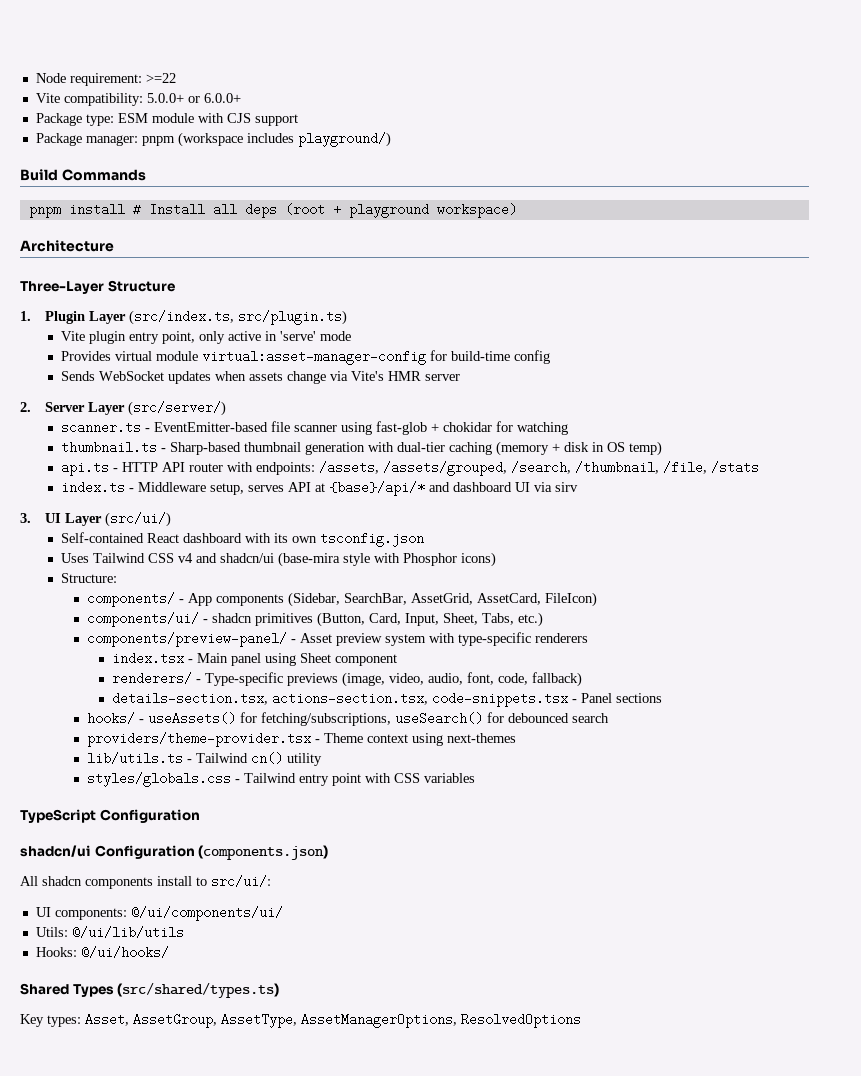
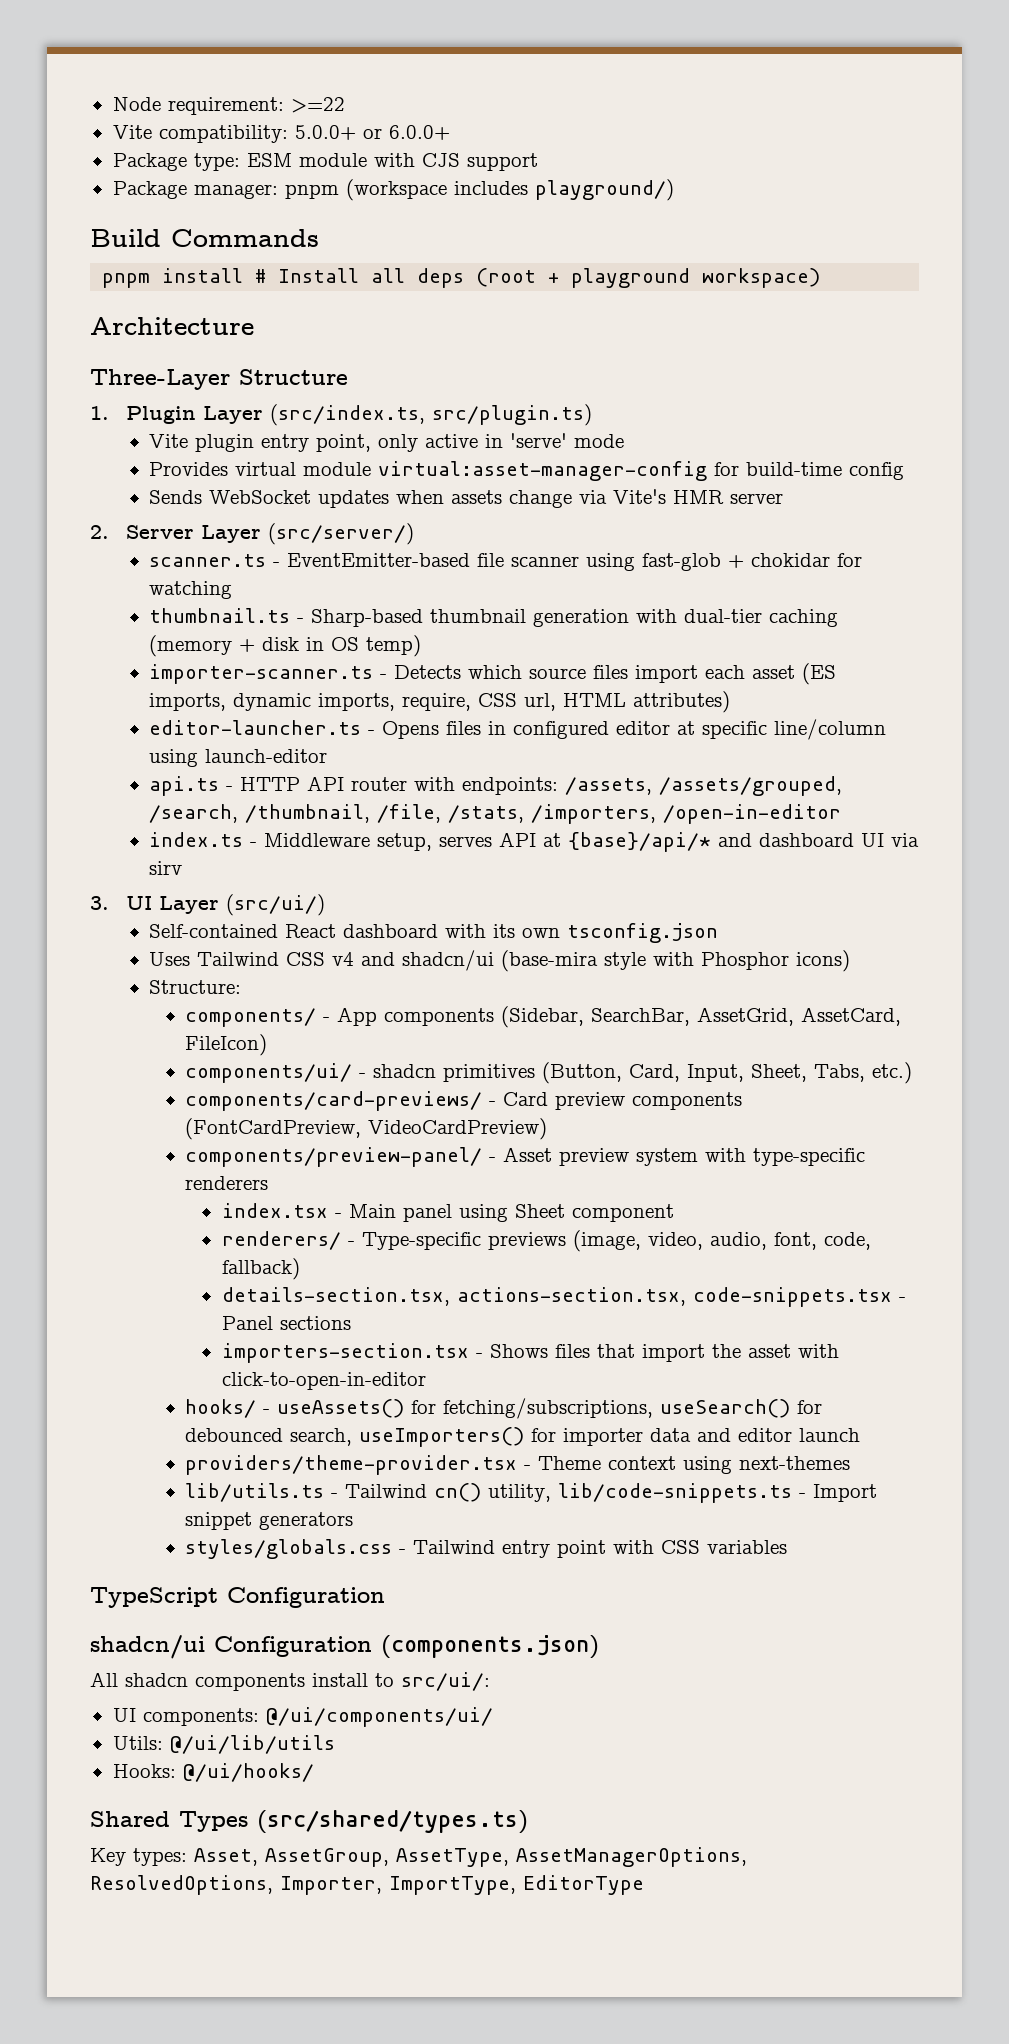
(663, 448) none -> [148,663,836,685] [148,691,730,713] [148,719,886,740] [148,749,327,767] // importer-scanner.ts - Detects which source files import each asset (ES imports, dynamic imports, require, CSS url, HTML attributes) // editor-launcher.ts - Opens files in configured editor at specific line/column using launch-editor
[711,461,760,474] /stats -> [447,804,841,824] /stats, /importers, /open-in-editor
(543, 619) none -> [185,1091,743,1111] [185,1118,548,1140] // components/card-previews/ - Card preview components (FontCardPreview, VideoCardPreview)
(663, 698) none -> [221,1343,839,1363] [221,1372,426,1390] // importers-section.tsx - Shows files that import the asset with click-to-open-in-editor
[571,713,609,723] search -> [290,1427,861,1447] search, useImporters() for importer data and editor launch
[286,753,322,766] utility -> [488,1483,878,1503] [185,1512,354,1530] utility, lib/code-snippets.ts - Import snippet generators
[461,1013,581,1028] ResolvedOptions -> [90,1875,644,1895] ResolvedOptions, Importer, ImportType, EditorType

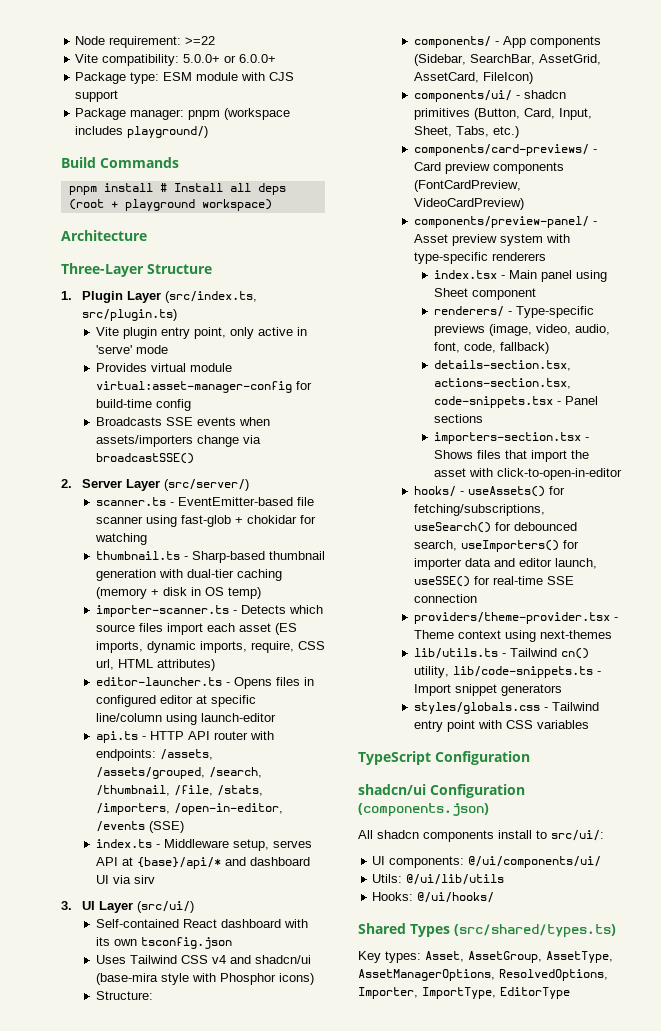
[148,489,783,508] Sends WebSocket updates when assets change via Vite's HMR server -> [95,417,270,426] [95,435,261,447] [95,453,194,464] Broadcasts SSE events when assets/importers change via broadcastSSE()
[662,804,841,824] /open-in-editor -> [173,803,283,815] [95,821,184,833] /open-in-editor, /events (SSE)
[799,1428,861,1442] launch -> [554,558,597,569] [413,576,574,587] [413,594,477,603] launch, useSSE() for real-time SSE connection

